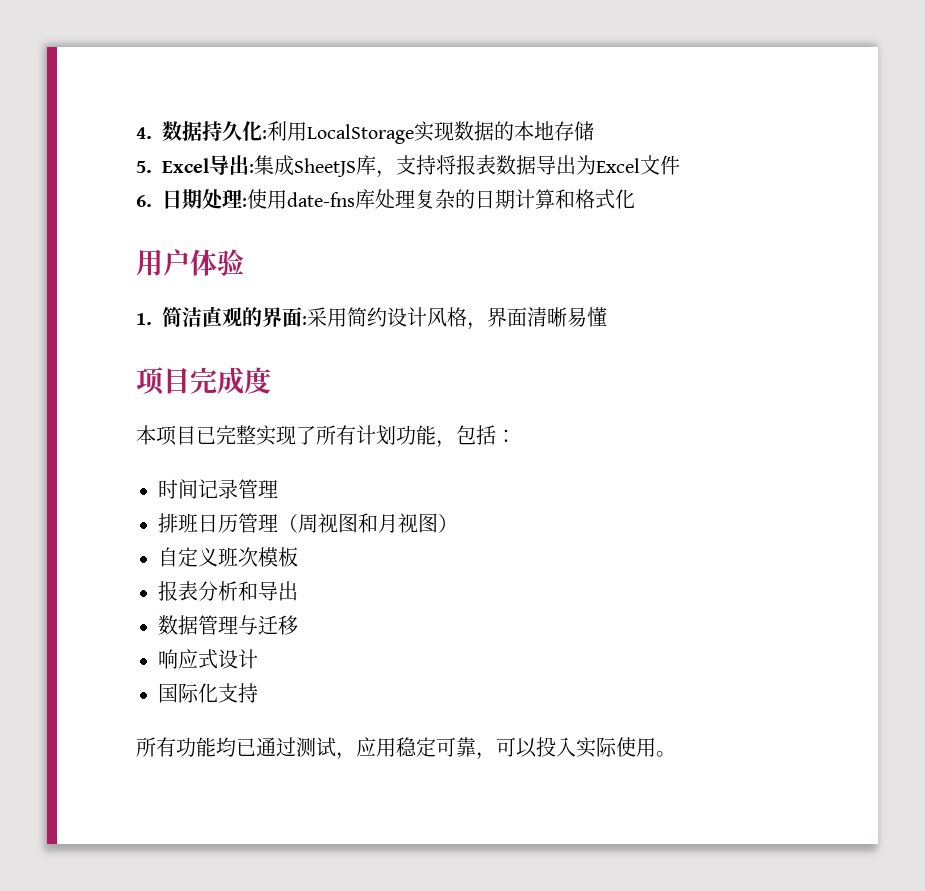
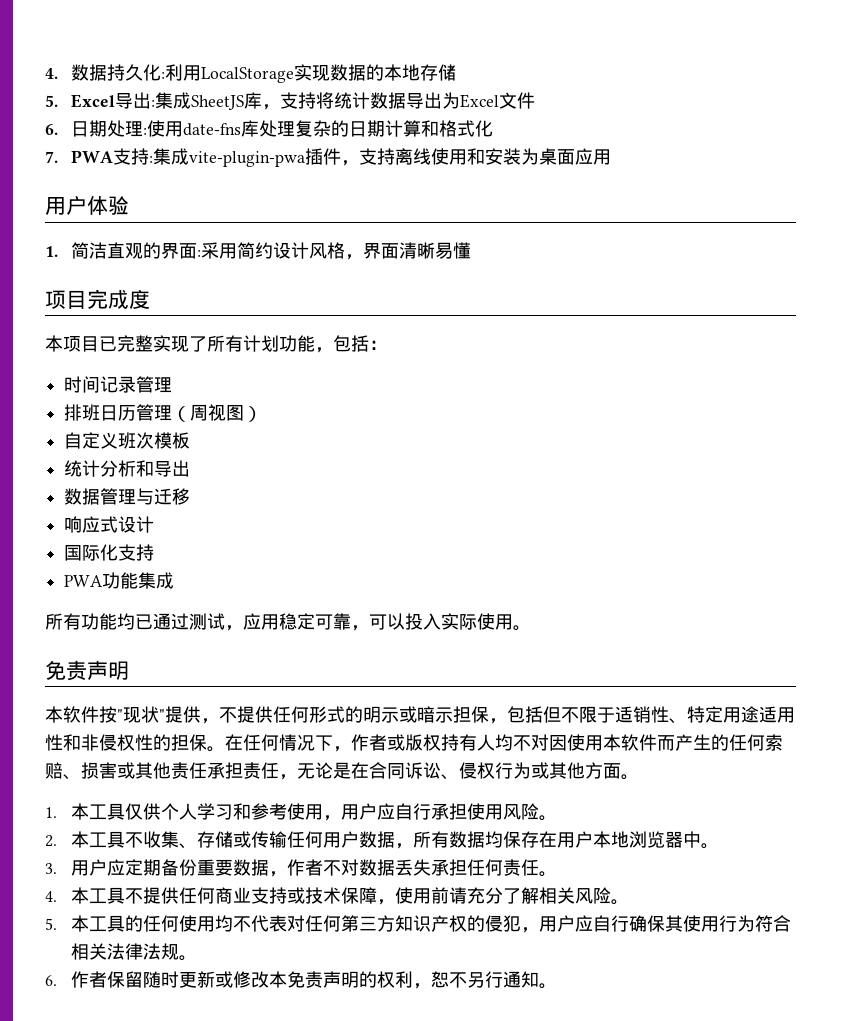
[456,155,496,175] 报表 -> [334,92,371,109] 统计
(635, 199) none -> [45,148,612,167] // 7. PWA支持:集成vite-plugin-pwa插件，支持离线使用和安装为桌面应用
[358,513,438,533] 和月视图 -> (245, 413) none
[158,581,198,601] 报表 -> [64,460,101,477] 统计
(258, 693) none -> [64,572,175,589] // PWA功能集成
(676, 754) none -> [45,660,129,681] [45,706,795,724] [45,734,783,752] [45,762,639,780] [45,803,558,821] [45,831,720,849] [45,859,558,877] [45,887,630,905] [45,915,792,933] [71,943,198,961] [45,971,558,989] // 免责声明 // 本软件按"现状"提供，不提供任何形式的明示或暗示担保，包括但不限于适销性、特定用途适用性和非侵权性的担保。在任何情况下，作者或版权持有人均不对因使用本软件而产生的任何索赔、损害或其他责任承担责任，无论是在合同诉讼、侵权行为或其他方面。 // 1.本工具仅供个人学习和参考使用，用户应自行承担使用风险。 // 2.本工具不收集、存储或传输任何用户数据，所有数据均保存在用户本地浏览器中。 // 3.用户应定期备份重要数据，作者不对数据丢失承担任何责任。 // 4.本工具不提供任何商业支持或技术保障，使用前请充分了解相关风险。 // 5.本工具的任何使用均不代表对任何第三方知识产权的侵犯，用户应自行确保其使用行为符合相关法律法规。 // 6.作者保留随时更新或修改本免责声明的权利，恕不另行通知。

